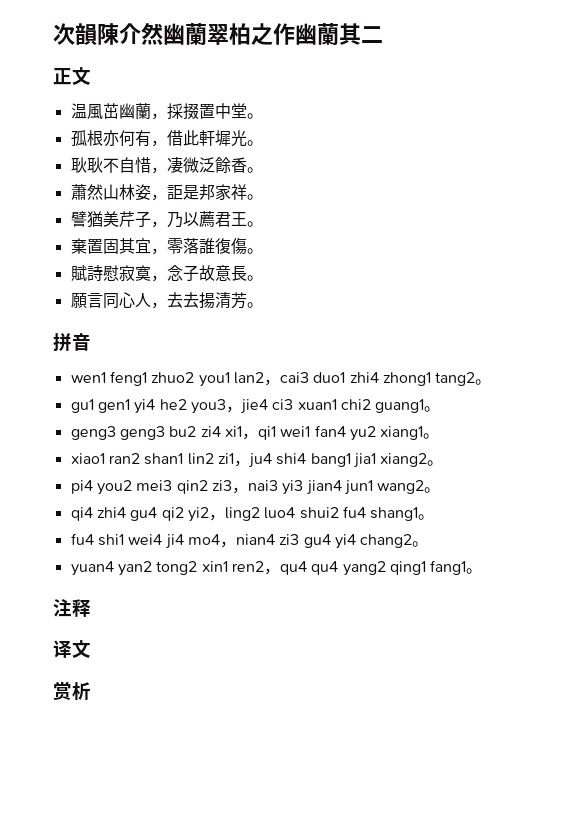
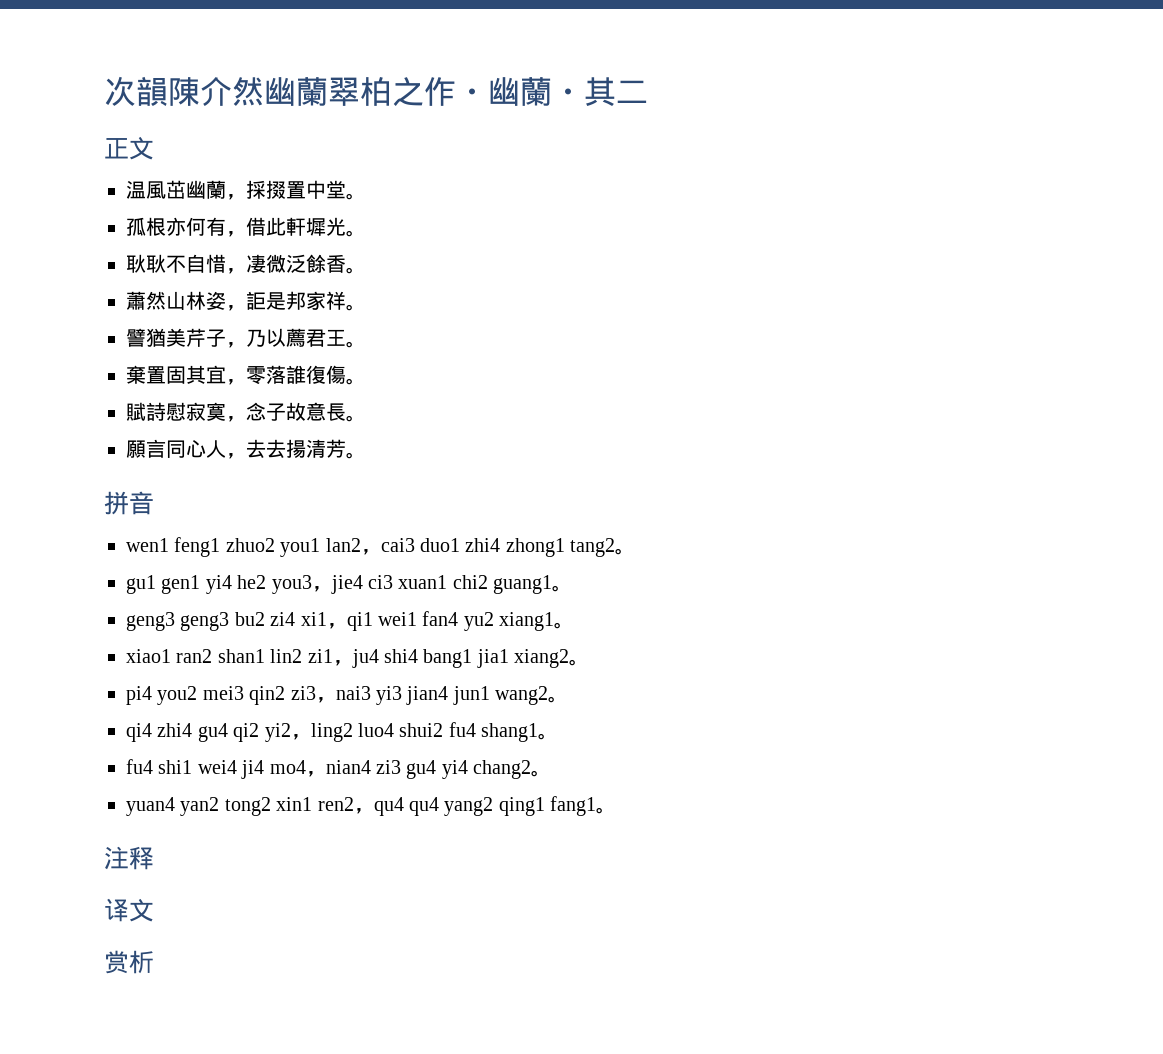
[295,23,339,45] 幽蘭 -> [456,77,584,106] ・幽蘭・

